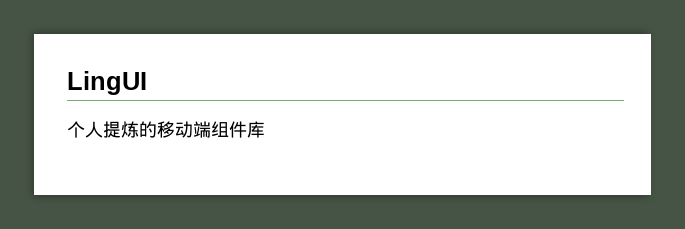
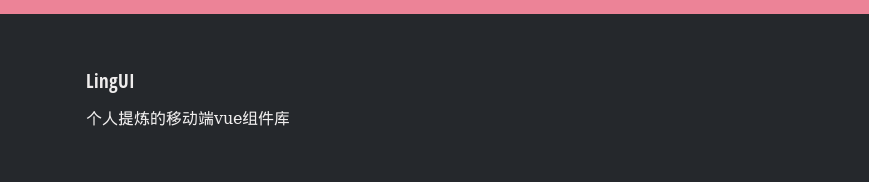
(211, 129) none -> [213,115,242,124] vue

